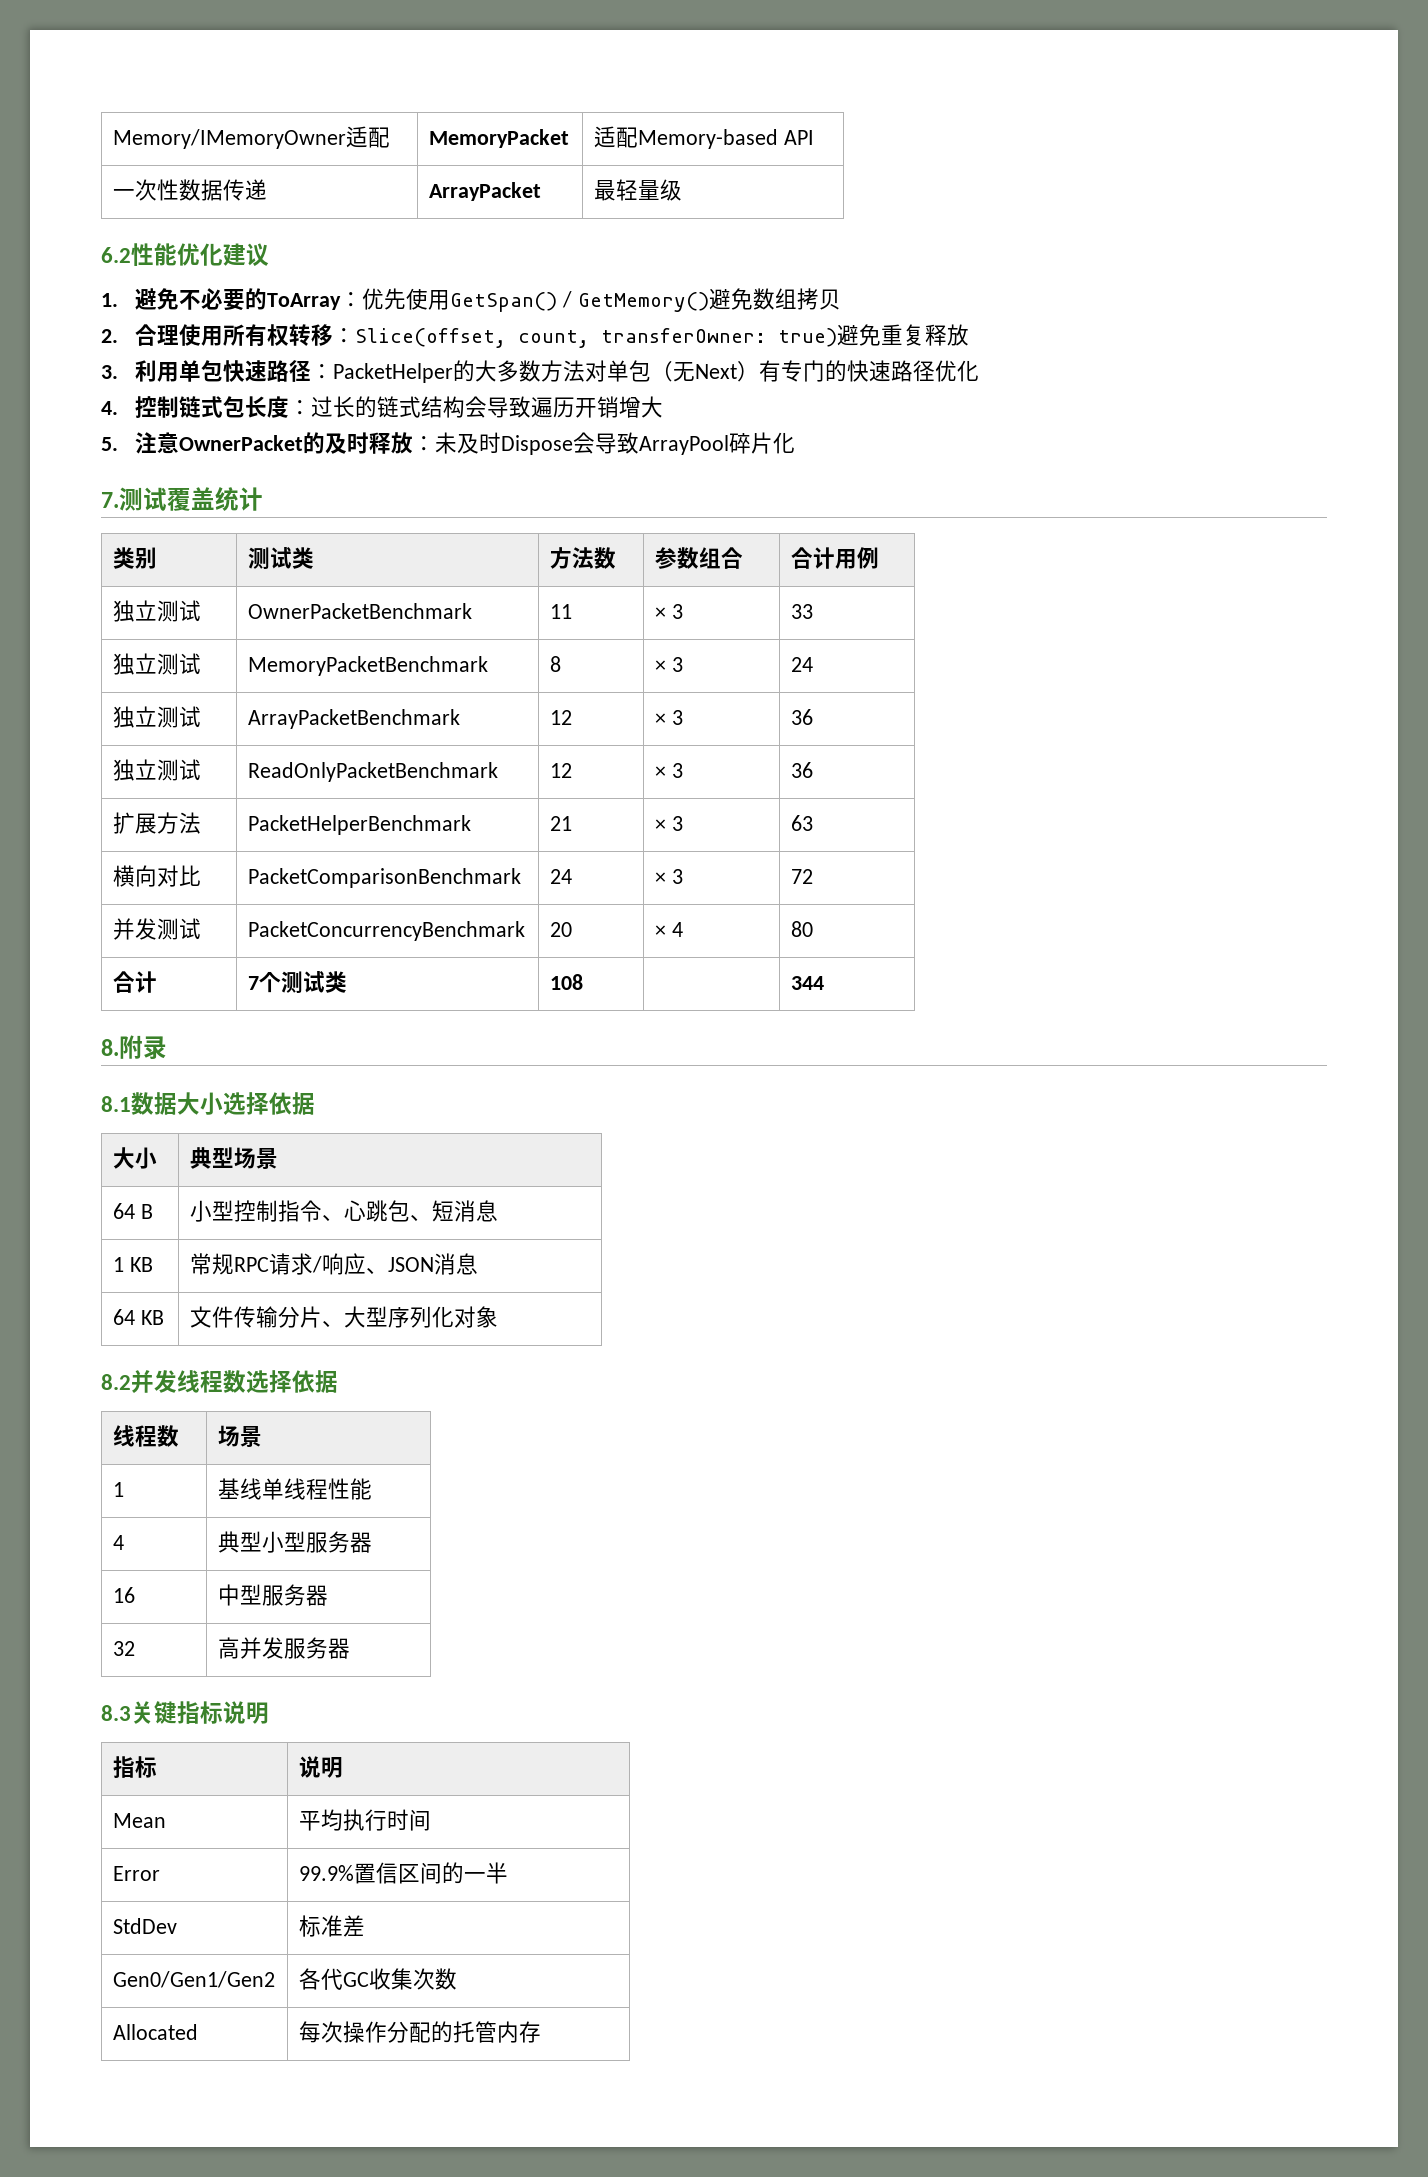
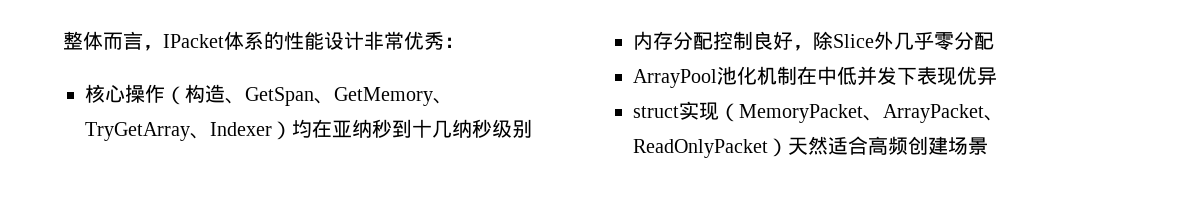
[112,126,390,149] [428,129,569,148] [593,126,814,149] [112,179,267,201] [428,182,541,201] [593,179,682,201] [101,243,269,267] [101,288,841,312] [101,324,969,348] [101,360,979,383] [101,396,663,418] [101,432,795,455] [101,487,263,511] [112,547,157,569] [247,547,314,569] [549,547,616,569] [654,547,743,569] [790,547,879,569] [112,600,201,622] [247,603,472,619] [549,604,572,619] [654,604,683,619] [790,604,813,619] [112,653,201,675] [247,656,488,676] [549,656,561,672] [654,657,683,672] [790,657,813,672] [112,706,201,728] [247,709,460,729] [549,710,572,725] [654,710,683,725] [790,709,813,725] [112,759,201,781] [247,762,498,782] [549,763,572,778] [654,763,683,778] [790,762,813,778] [112,812,201,834] [247,815,471,835] [549,816,572,831] [654,816,683,831] [790,815,813,831] [112,865,201,887] [247,868,521,888] [549,869,572,884] [654,869,683,884] [790,869,813,884] [112,918,201,940] [247,921,525,941] [549,922,572,937] [654,922,683,937] [790,921,813,937] [112,971,157,993] [247,971,347,993] [549,974,583,990] [790,976,824,990] [101,1035,167,1060] [101,1092,315,1115] [112,1147,157,1169] [189,1147,278,1169] [112,1203,153,1219] [189,1200,498,1222] [112,1257,153,1272] [189,1253,478,1275] [112,1309,164,1325] [189,1306,498,1328] [101,1370,338,1394] [112,1425,179,1447] [217,1425,262,1447] [112,1482,124,1497] [217,1478,372,1500] [112,1535,124,1550] [217,1531,372,1553] [112,1587,135,1603] [217,1584,328,1606] [112,1641,135,1656] [217,1637,350,1659] [101,1701,269,1724] [112,1756,157,1778] [298,1756,343,1778] [112,1813,166,1828] [298,1809,431,1831] [112,1866,160,1881] [298,1862,508,1884] [112,1918,177,1934] [298,1915,365,1937] [112,1971,275,1988] [298,1968,457,1990] [112,2024,198,2040] [298,2021,541,2043] Memory/IMemoryOwner适配 | MemoryPacket | 适配Memory-based API // 一次性数据传递 | ArrayPacket | 最轻量级 // 6.2性能优化建议 // 1.避免不必要的ToArray：优先使用GetSpan() / GetMemory()避免数组拷贝 // 2.合理使用所有权转移：Slice(offset, count, transferOwner: true)避免重复释放 // 3.利用单包快速路径：PacketHelper的大多数方法对单包（无Next）有专门的快速路径优化 // 4.控制链式包长度：过长的链式结构会导致遍历开销增大 // 5.注意OwnerPacket的及时释放：未及时Dispose会导致ArrayPool碎片化 // 7.测试覆盖统计 // 类别 | 测试类 | 方法数 | 参数组合 | 合计用例 // 独立测试 | OwnerPacketBenchmark | 11 | × 3 | 33 // 独立测试 | MemoryPacketBenchmark | 8 | × 3 | 24 // 独立测试 | ArrayPacketBenchmark | 12 | × 3 | 36 // 独立测试 | ReadOnlyPacketBenchmark | 12 | × 3 | 36 // 扩展方法 | PacketHelperBenchmark | 21 | × 3 | 63 // 横向对比 | PacketComparisonBenchmark | 24 | × 3 | 72 // 并发测试 | PacketConcurrencyBenchmark | 20 | × 4 | 80 // 合计 | 7个测试类 | 108 | | 344 // 8.附录 // 8.1数据大小选择依据 // 大小 | 典型场景 // 64 B | 小型控制指令、心跳包、短消息 // 1 KB | 常规RPC请求/响应、JSON消息 // 64 KB | 文件传输分片、大型序列化对象 // 8.2并发线程数选择依据 // 线程数 | 场景 // 1 | 基线单线程性能 // 4 | 典型小型服务器 // 16 | 中型服务器 // 32 | 高并发服务器 // 8.3关键指标说明 // 指标 | 说明 // Mean | 平均执行时间 // Error | 99.9%置信区间的一半 // StdDev | 标准差 // Gen0/Gen1/Gen2 | 各代GC收集次数 // Allocated | 每次操作分配的托管内存 -> [63,31,464,51] [85,84,453,106] [85,119,532,141] [633,31,994,51] [633,66,997,88] [633,101,1004,123] [633,136,988,158] 整体而言，IPacket体系的性能设计非常优秀： // 核心操作（构造、GetSpan、GetMemory、TryGetArray、Indexer）均在亚纳秒到十几纳秒级别 // 内存分配控制良好，除Slice外几乎零分配 // ArrayPool池化机制在中低并发下表现优异 // struct实现（MemoryPacket、ArrayPacket、ReadOnlyPacket）天然适合高频创建场景

